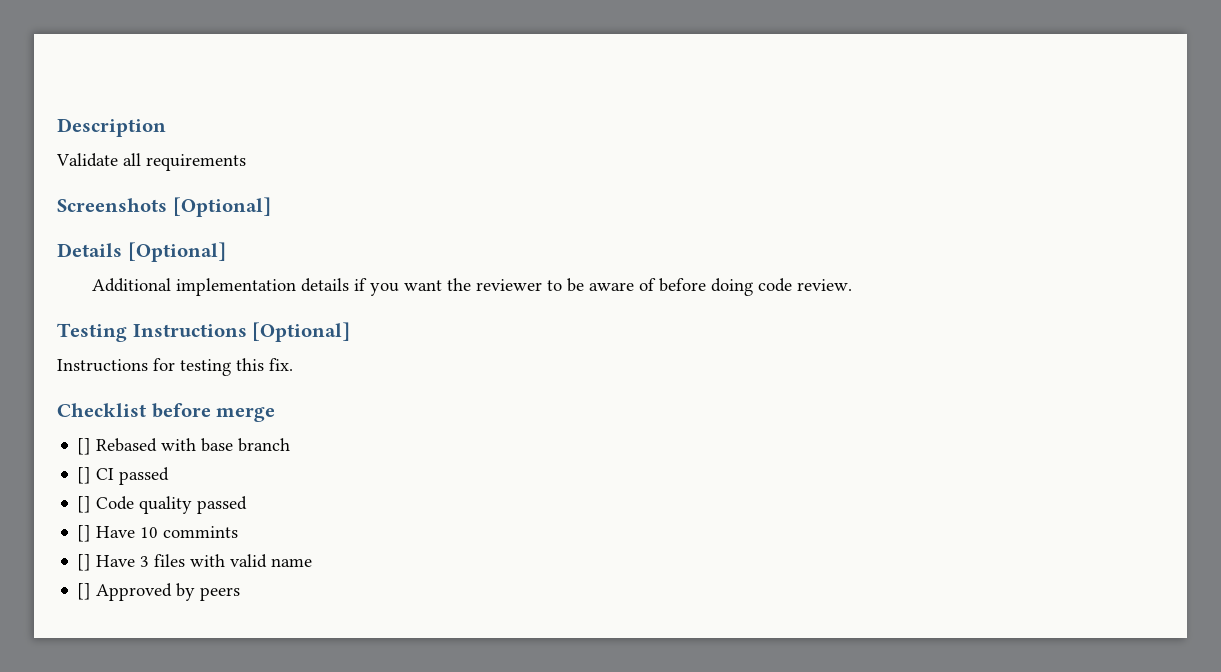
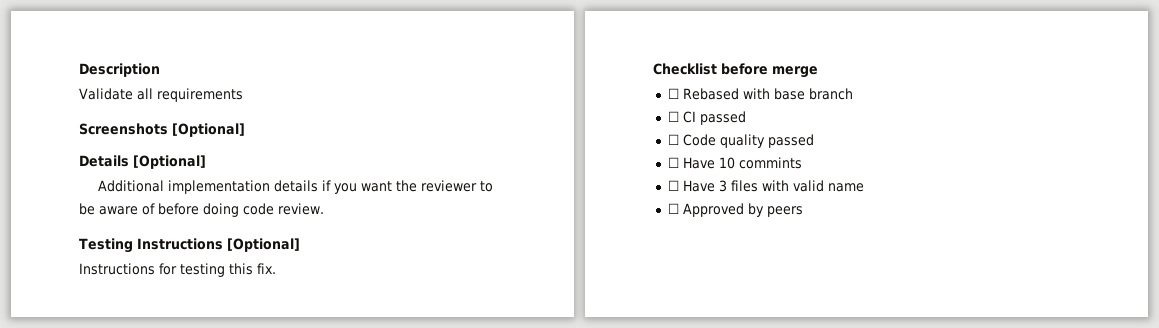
[77,438,92,455] [] -> [667,88,679,99] ☐
[77,467,92,484] [] -> [667,111,679,122] ☐
[77,496,92,513] [] -> [667,134,679,145] ☐
[77,525,92,542] [] -> [667,157,679,168] ☐
[77,554,92,571] [] -> [667,180,679,191] ☐
[77,583,92,600] [] -> [667,203,679,214] ☐

